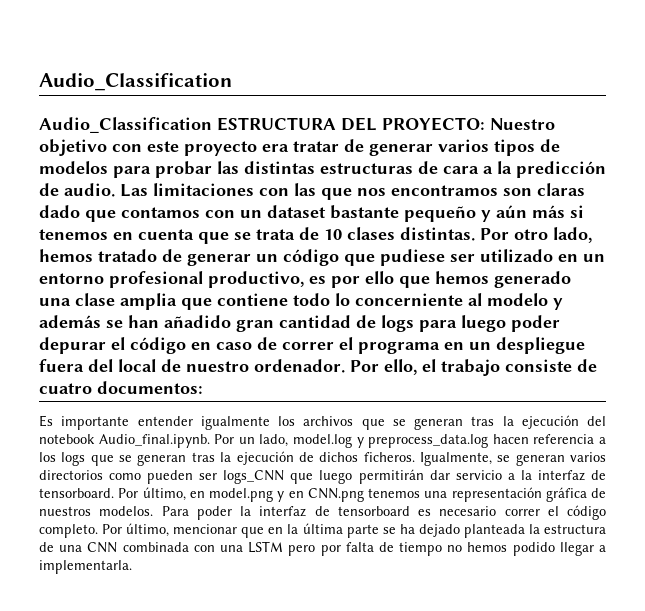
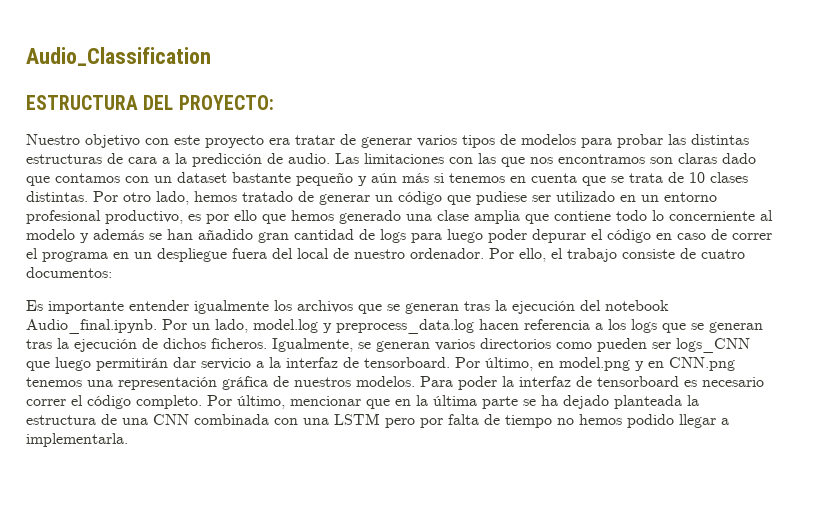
[39,117,212,133] Audio_Classification -> (211, 56) none
(485, 124) none -> (274, 102) //

